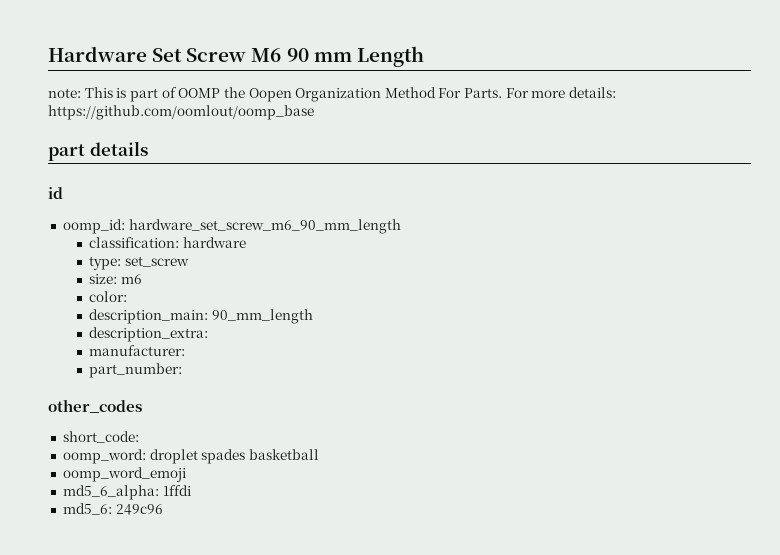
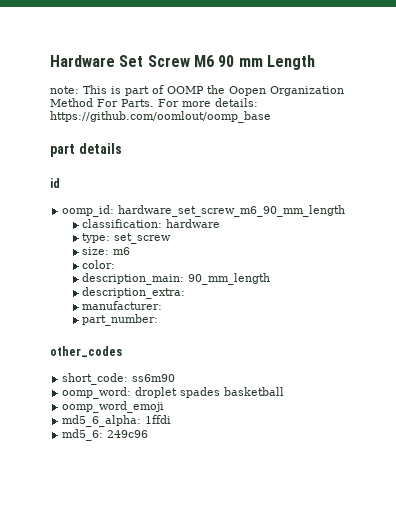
(139, 437) none -> [132,374,176,382] ss6m90

